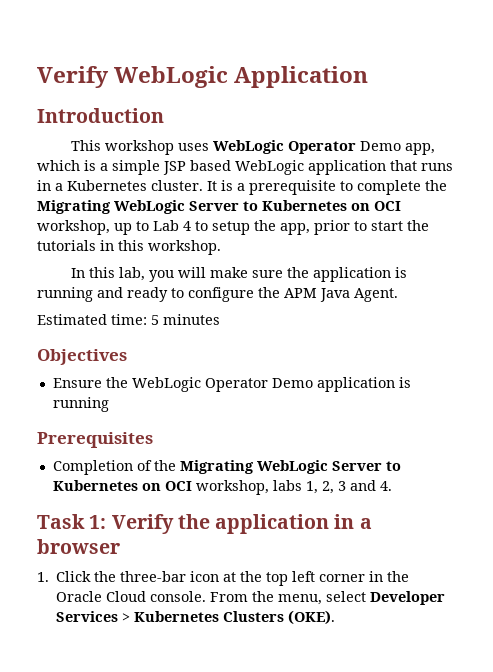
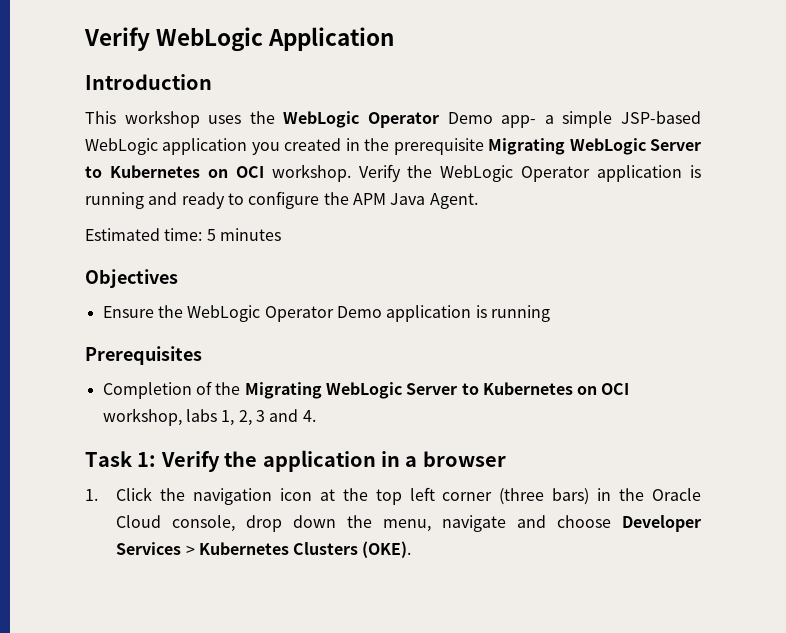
[212,140,435,155] [37,160,453,175] [37,180,447,195] [37,200,401,214] [37,220,429,235] [37,240,221,255] [70,267,309,282] WebLogic Operator Demo app, which is a simple JSP based WebLogic application that runs in a Kubernetes cluster. It is a prerequisite to complete the Migrating WebLogic Server to Kubernetes on OCI workshop, up to Lab 4 to setup the app, prior to start the tutorials in this workshop. // In this lab, you will make sure the -> [249,111,702,128] [85,138,702,155] [85,164,591,182] the WebLogic Operator Demo app- a simple JSP-based WebLogic application you created in the prerequisite Migrating WebLogic Server to Kubernetes on OCI workshop. Verify the WebLogic Operator
[120,571,187,582] three-bar -> [193,488,273,505] navigation
(366, 578) none -> [499,488,590,505] (three bars)
[150,591,367,605] console. From the menu, select -> [172,515,612,532] console, drop down the menu, navigate and choose

